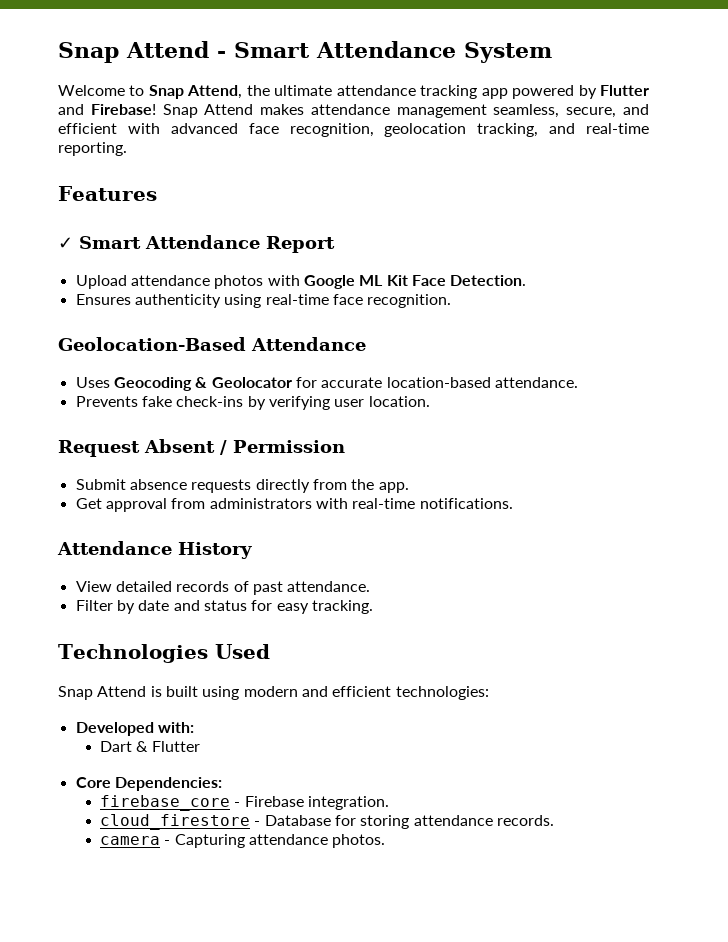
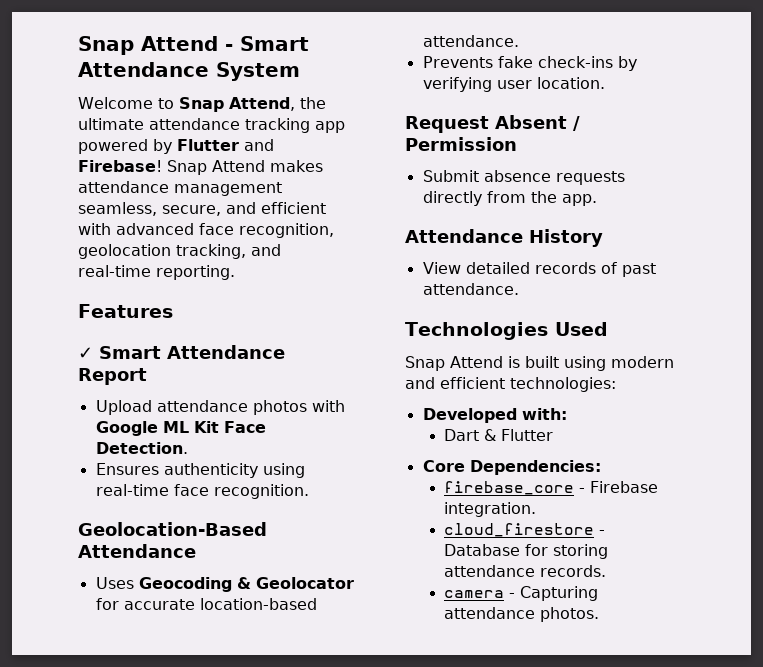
[75,498,513,512] // Get approval from administrators with real-time notifications. -> (597, 200) none
[75,600,373,614] // Filter by date and status for easy tracking. -> (519, 289) none

